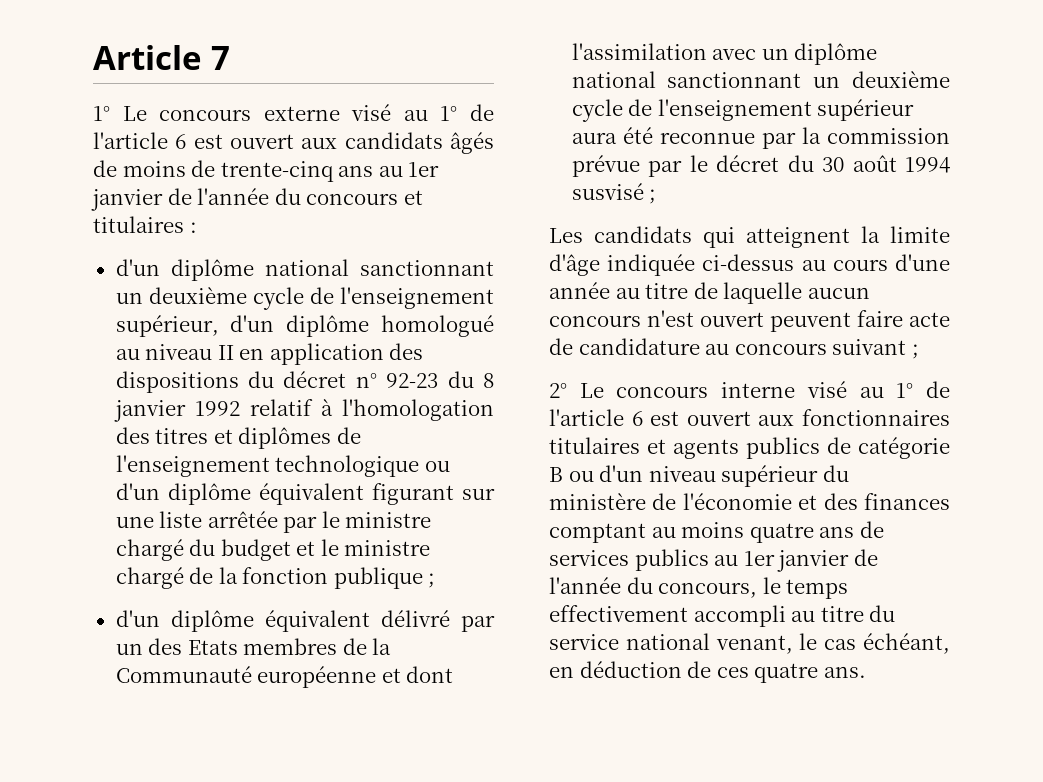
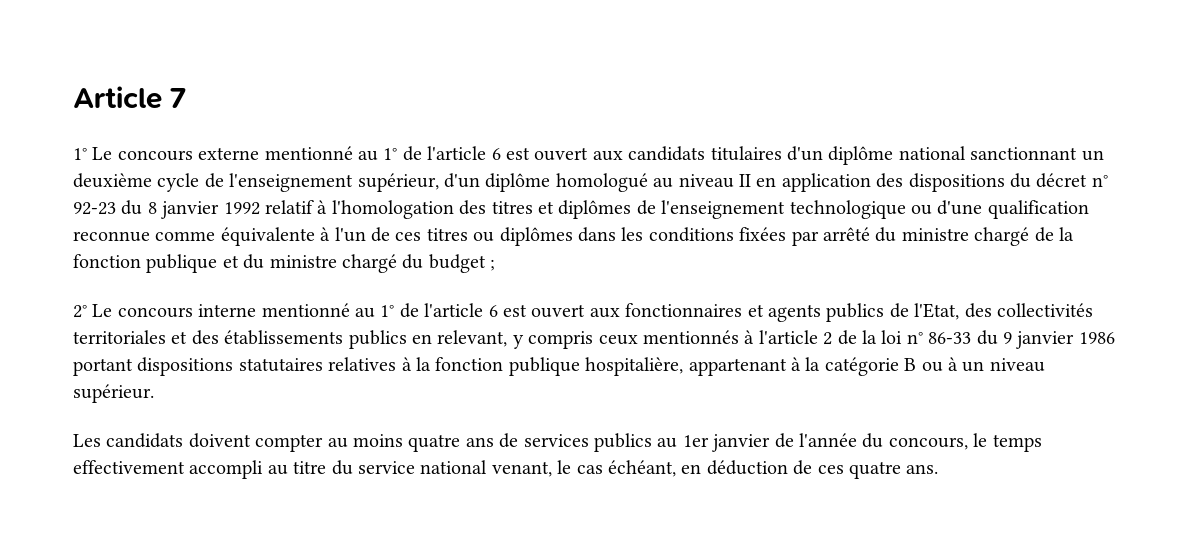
[351,104,392,121] visé -> [264,146,353,160] mentionné
[450,132,495,154] [93,160,440,182] [91,188,423,211] [93,216,197,233] âgés de moins de trente-cinq ans au 1er janvier de l'année du concours et titulaires : // -> [710,146,782,161] titulaires
[115,483,495,505] [115,511,432,533] [115,539,339,561] d'un diplôme équivalent figurant sur une liste arrêtée par le ministre chargé du budget et le -> [937,200,1089,219] [73,227,897,246] d'une qualification reconnue comme équivalente à l'un de ces titres ou diplômes dans les conditions fixées par arrêté du
[428,573,436,588] [115,610,495,632] [115,638,392,655] [115,666,454,688] [571,43,878,65] [571,71,950,88] [571,99,915,122] [571,127,950,149] [571,155,950,177] [571,183,657,204] [549,226,950,248] [549,254,950,276] [549,282,870,304] [549,310,950,332] [549,338,907,355] ; // d'un diplôme équivalent délivré par un des Etats membres de la Communauté européenne et dont l'assimilation avec un diplôme national sanctionnant un deuxième cycle de l'enseignement supérieur aura été reconnue par la commission prévue par le décret du 30 août 1994 susvisé ; // Les candidats qui atteignent la limite d'âge indiquée ci-dessus au cours d'une année au titre de laquelle aucun concours n'est ouvert peuvent faire acte de candidature au concours suivant -> [222,254,486,273] et du ministre chargé du budget
[806,381,847,398] visé -> [261,303,350,317] mentionné
[549,437,640,454] titulaires -> (743, 310) none
[858,437,950,459] [549,465,849,487] [549,493,950,510] [549,523,646,543] catégorie B ou d'un niveau supérieur du ministère de l'économie et des finances comptant -> [914,303,1093,320] [73,330,1115,349] [73,357,1045,376] [73,384,154,403] [73,433,324,452] l'Etat, des collectivités territoriales et des établissements publics en relevant, y compris ceux mentionnés à l'article 2 de la loi n° 86-33 du 9 janvier 1986 portant dispositions statutaires relatives à la fonction publique hospitalière, appartenant à la catégorie B ou à un niveau supérieur. // Les candidats doivent compter

